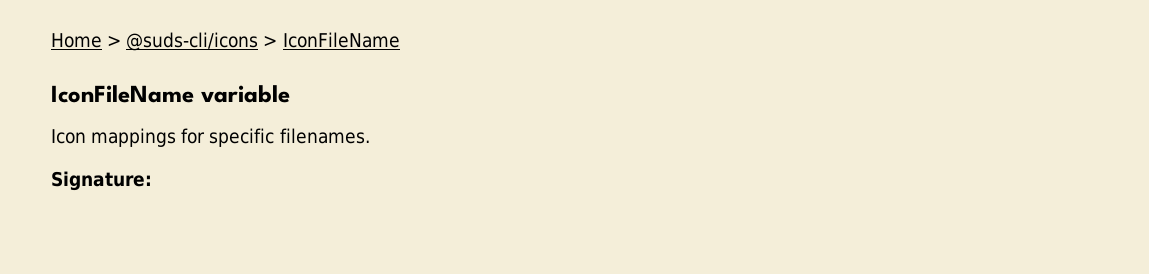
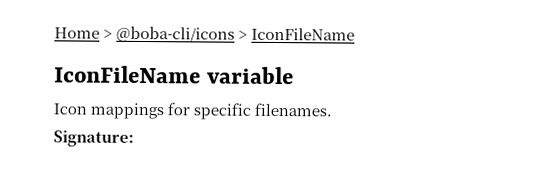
[126,32,259,51] @suds-cli/icons -> [116,25,236,43] @boba-cli/icons

